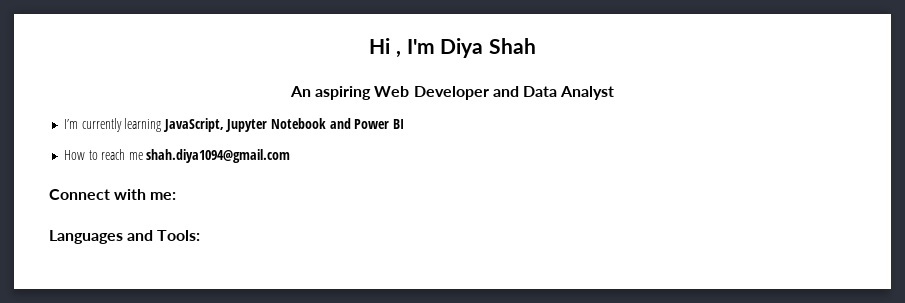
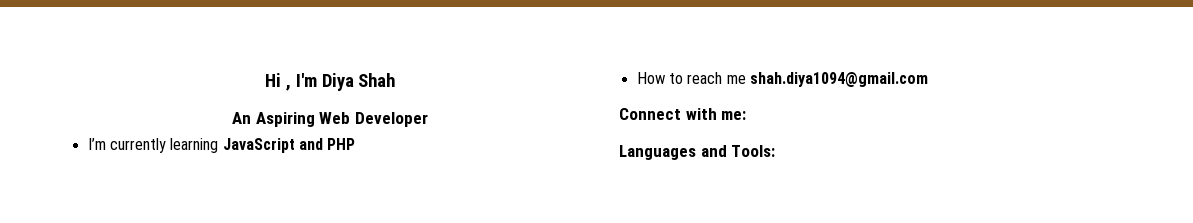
[315,86,372,100] aspiring -> [255,112,315,127] Aspiring
[492,86,615,100] and Data Analyst -> (428, 119) none
[162,118,405,132] JavaScript, Jupyter Notebook and Power BI -> [222,138,356,153] JavaScript and PHP

